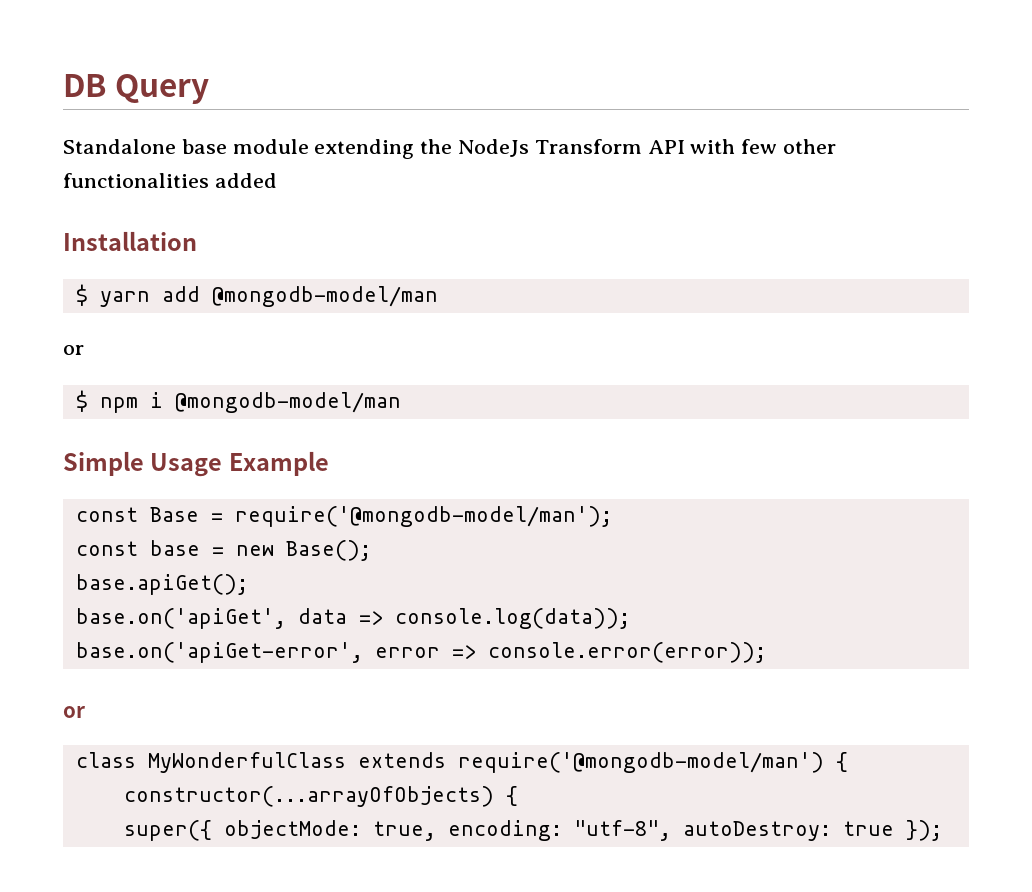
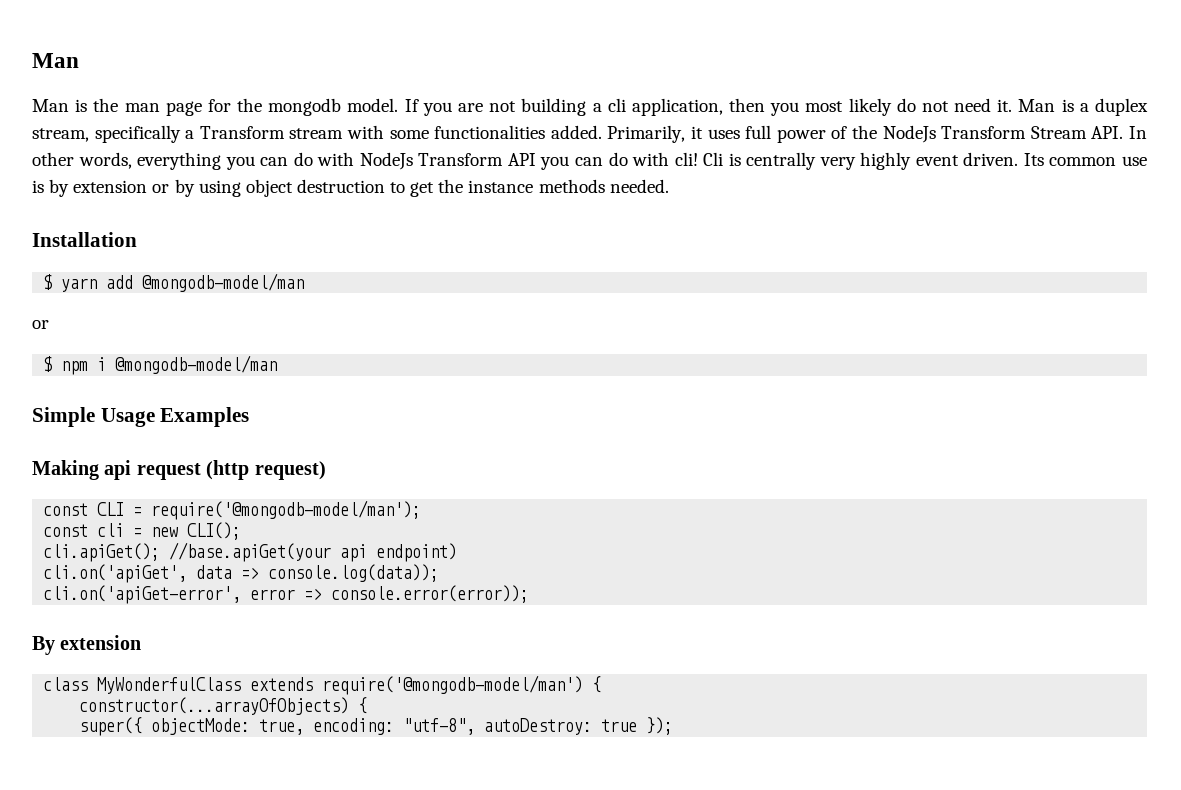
[63,74,209,104] [63,139,837,159] [63,173,277,188] DB Query // Standalone base module extending the NodeJs Transform API with few other functionalities added -> [32,53,79,68] [32,98,1148,116] [32,125,1147,143] [32,152,1147,170] [32,179,669,197] Man // Man is the man page for the mongodb model. If you are not building a cli application, then you most likely do not need it. Man is a duplex stream, specifically a Transform stream with some functionalities added. Primarily, it uses full power of the NodeJs Transform Stream API. In other words, everything you can do with NodeJs Transform API you can do with cli! Cli is centrally very highly event driven. Its common use is by extension or by using object destruction to get the instance methods needed.
[228,451,329,476] [75,507,199,522] Example // const Base -> [160,407,250,427] [32,460,326,480] [43,502,125,516] Examples // Making api request (http request) // const CLI
[149,540,200,556] base -> [97,523,125,537] cli
[285,540,371,561] [75,574,248,595] [75,608,286,629] Base(); // base.apiGet(); // base.on('apiGet', -> [187,522,242,540] [43,542,458,562] [43,564,188,583] CLI(); // cli.apiGet(); //base.apiGet(your api endpoint) // cli.on('apiGet',
[75,642,363,663] base.on('apiGet-error', -> [43,585,242,604] cli.on('apiGet-error',
[63,706,85,718] or -> [32,635,142,655] By extension

